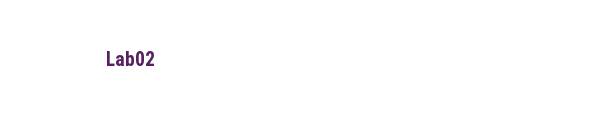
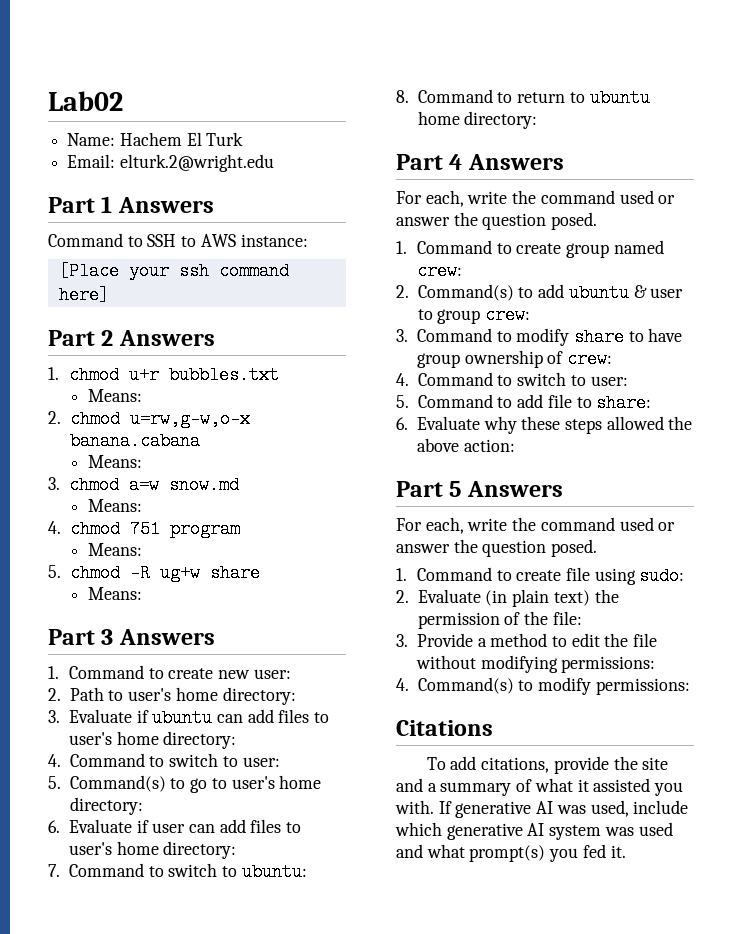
(155, 58) none -> [67,132,244,146] [67,154,274,172] [48,196,214,213] [48,233,308,247] [58,262,289,280] [58,286,109,304] [48,330,215,346] [48,366,279,384] [88,389,143,402] [48,410,250,428] [69,432,200,450] [88,455,143,468] [48,476,239,494] [88,499,143,512] [48,520,240,538] [88,543,143,556] [48,564,260,582] [88,587,143,600] [48,629,215,645] [48,665,291,679] [48,687,296,705] [48,709,330,727] [68,731,237,749] [48,753,280,767] [48,775,322,793] [69,797,143,815] [48,819,302,833] [68,841,237,859] [48,863,307,881] [396,89,650,107] [417,111,538,129] [396,154,564,170] [396,190,676,207] [396,212,598,230] [396,240,664,258] [416,262,462,280] [396,284,684,302] [417,306,531,324] [396,328,683,346] [416,350,612,368] [396,372,628,386] [396,394,652,412] [396,416,693,434] [416,438,515,452] [396,481,563,497] [396,517,676,534] [396,539,598,557] [396,567,685,585] [396,589,619,607] [417,611,582,629] [396,633,658,647] [415,655,656,673] [396,677,690,695] [396,720,493,736] [426,756,669,774] [396,778,684,796] [395,800,689,818] [395,822,673,840] [396,844,626,862] // Name: Hachem El Turk // Email: elturk.2@wright.edu // Part 1 Answers // Command to SSH to AWS instance: // [Place your ssh command here] // Part 2 Answers // 1. chmod u+r bubbles.txt // Means: // 2. chmod u=rw,g-w,o-x banana.cabana // Means: // 3. chmod a=w snow.md // Means: // 4. chmod 751 program // Means: // 5. chmod -R ug+w share // Means: // Part 3 Answers // 1. Command to create new user: // 2. Path to user's home directory: // 3. Evaluate if ubuntu can add files to user's home directory: // 4. Command to switch to user: // 5. Command(s) to go to user's home directory: // 6. Evaluate if user can add files to user's home directory: // 7. Command to switch to ubuntu: // 8. Command to return to ubuntu home directory: // Part 4 Answers // For each, write the command used or answer the question posed. // 1. Command to create group named crew: // 2. Command(s) to add ubuntu & user to group crew: // 3. Command to modify share to have group ownership of crew: // 4. Command to switch to user: // 5. Command to add file to share: // 6. Evaluate why these steps allowed the above action: // Part 5 Answers // For each, write the command used or answer the question posed. // 1. Command to create file using sudo: // 2. Evaluate (in plain text) the permission of the file: // 3. Provide a method to edit the file without modifying permissions: // 4. Command(s) to modify permissions: // Citations // To add citations, provide the site and a summary of what it assisted you with. If generative AI was used, include which generative AI system was used and what prompt(s) you fed it.

